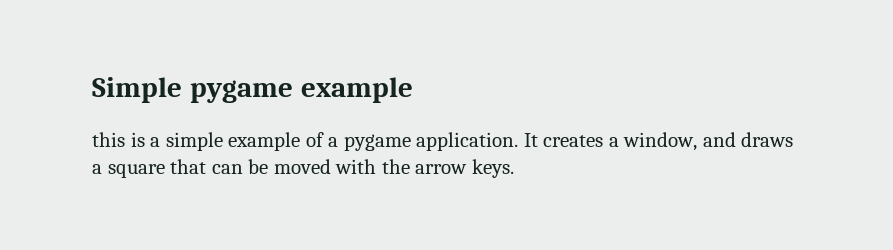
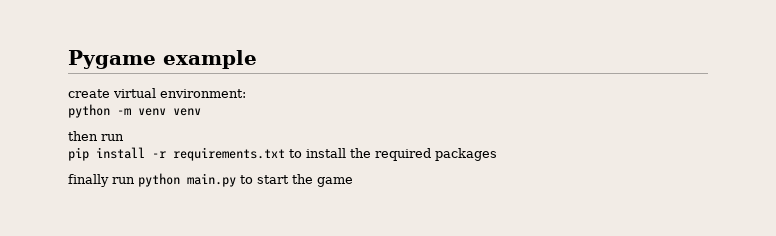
[92,77,293,103] Simple pygame -> [68,50,156,69] Pygame
[92,132,794,151] [92,159,514,178] this is a simple example of a pygame application. It creates a window, and draws a square that can be moved with the arrow keys. -> [68,88,246,98] [68,104,201,118] [68,131,124,141] [68,147,497,161] [68,173,353,187] create virtual environment: // python -m venv venv // then run // pip install -r requirements.txt to install the required packages // finally run python main.py to start the game

